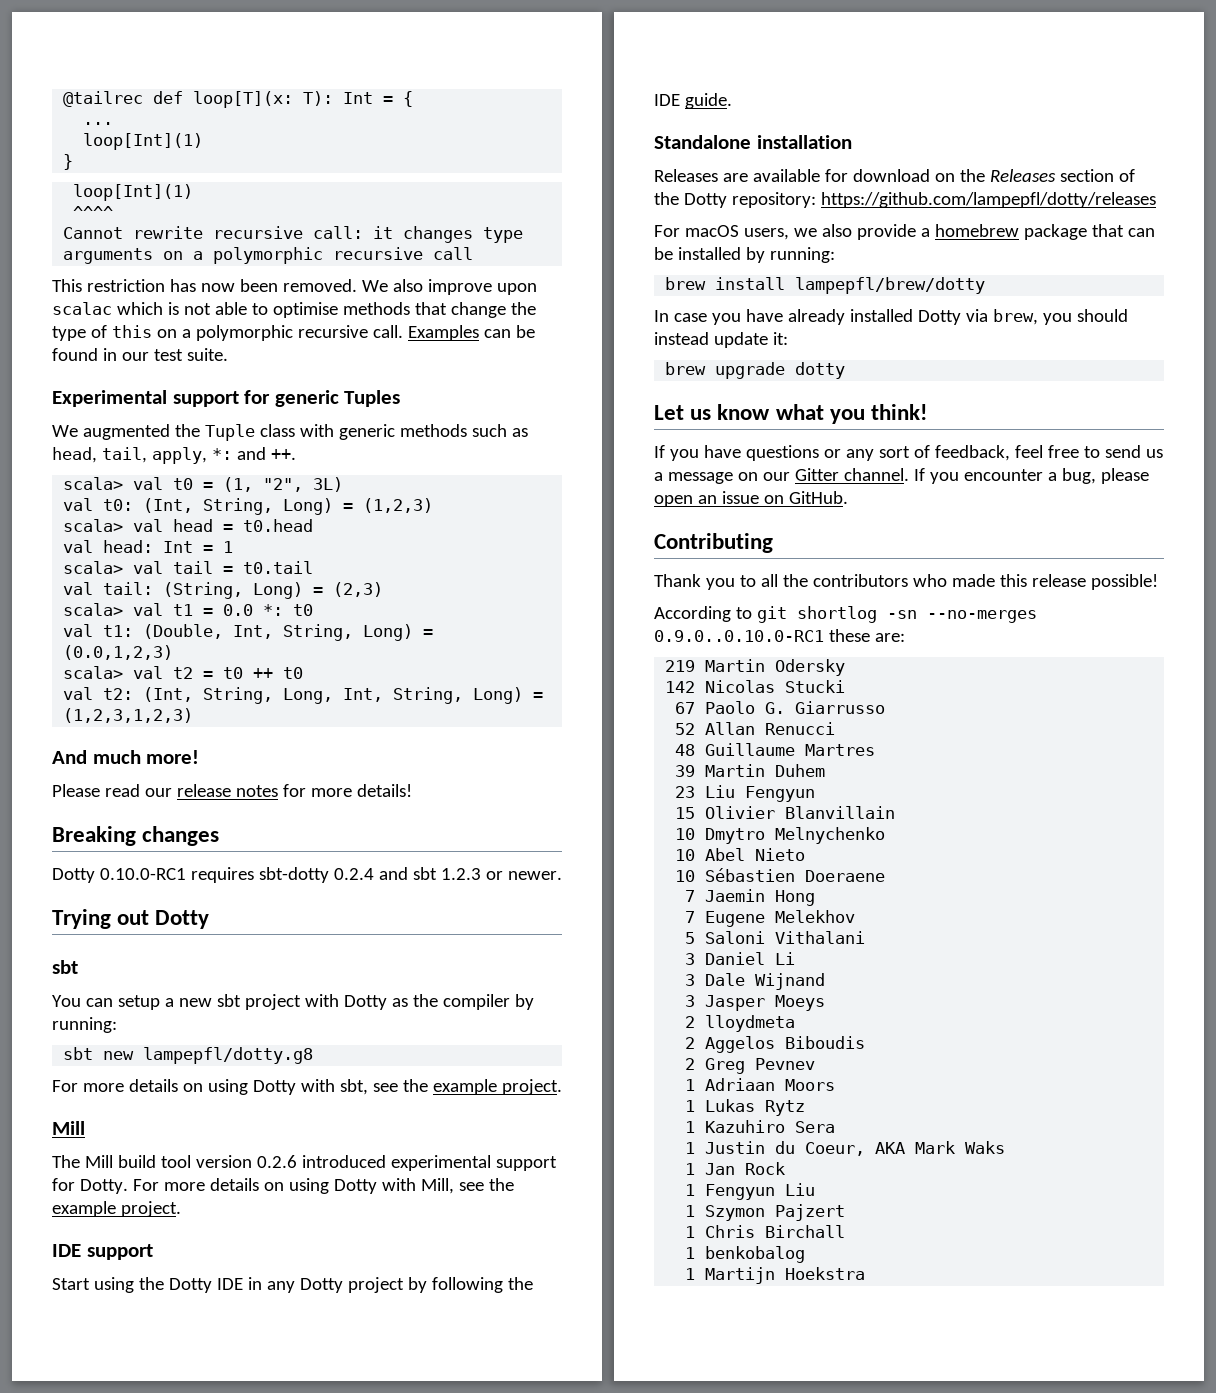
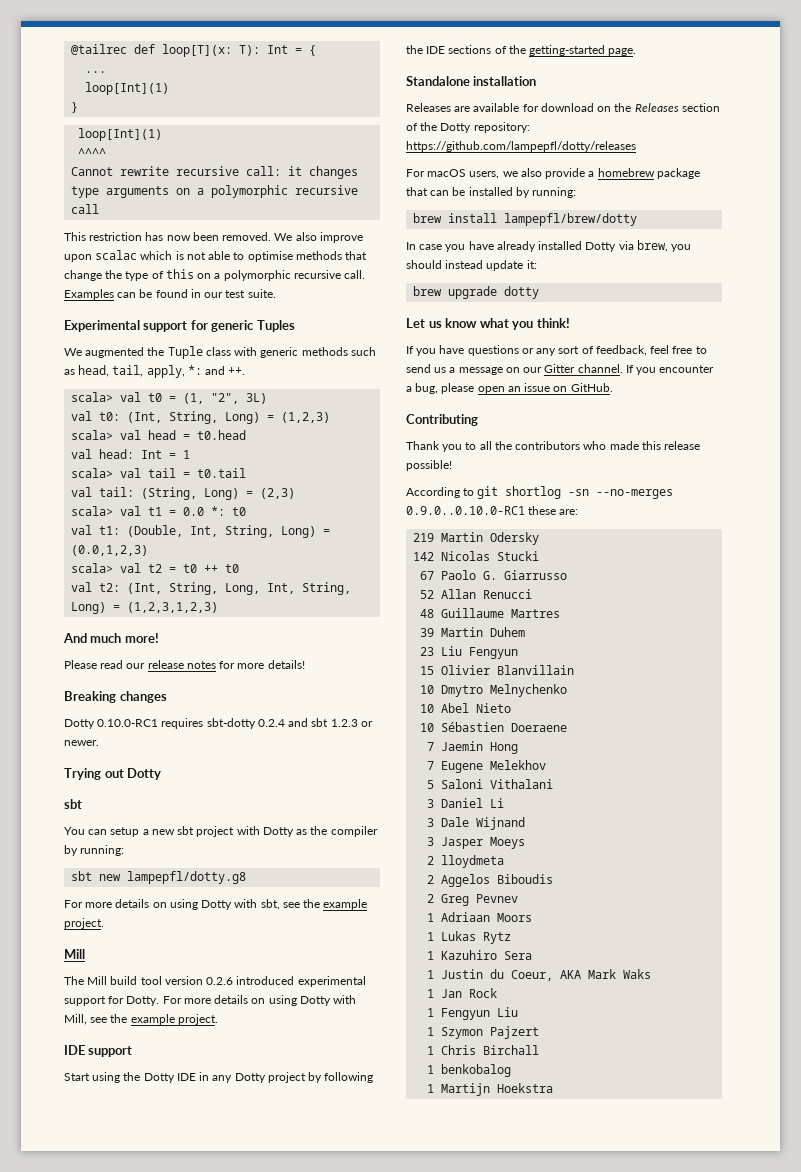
[684,93,732,109] guide. -> [448,45,637,56] sections of the getting-started page.

